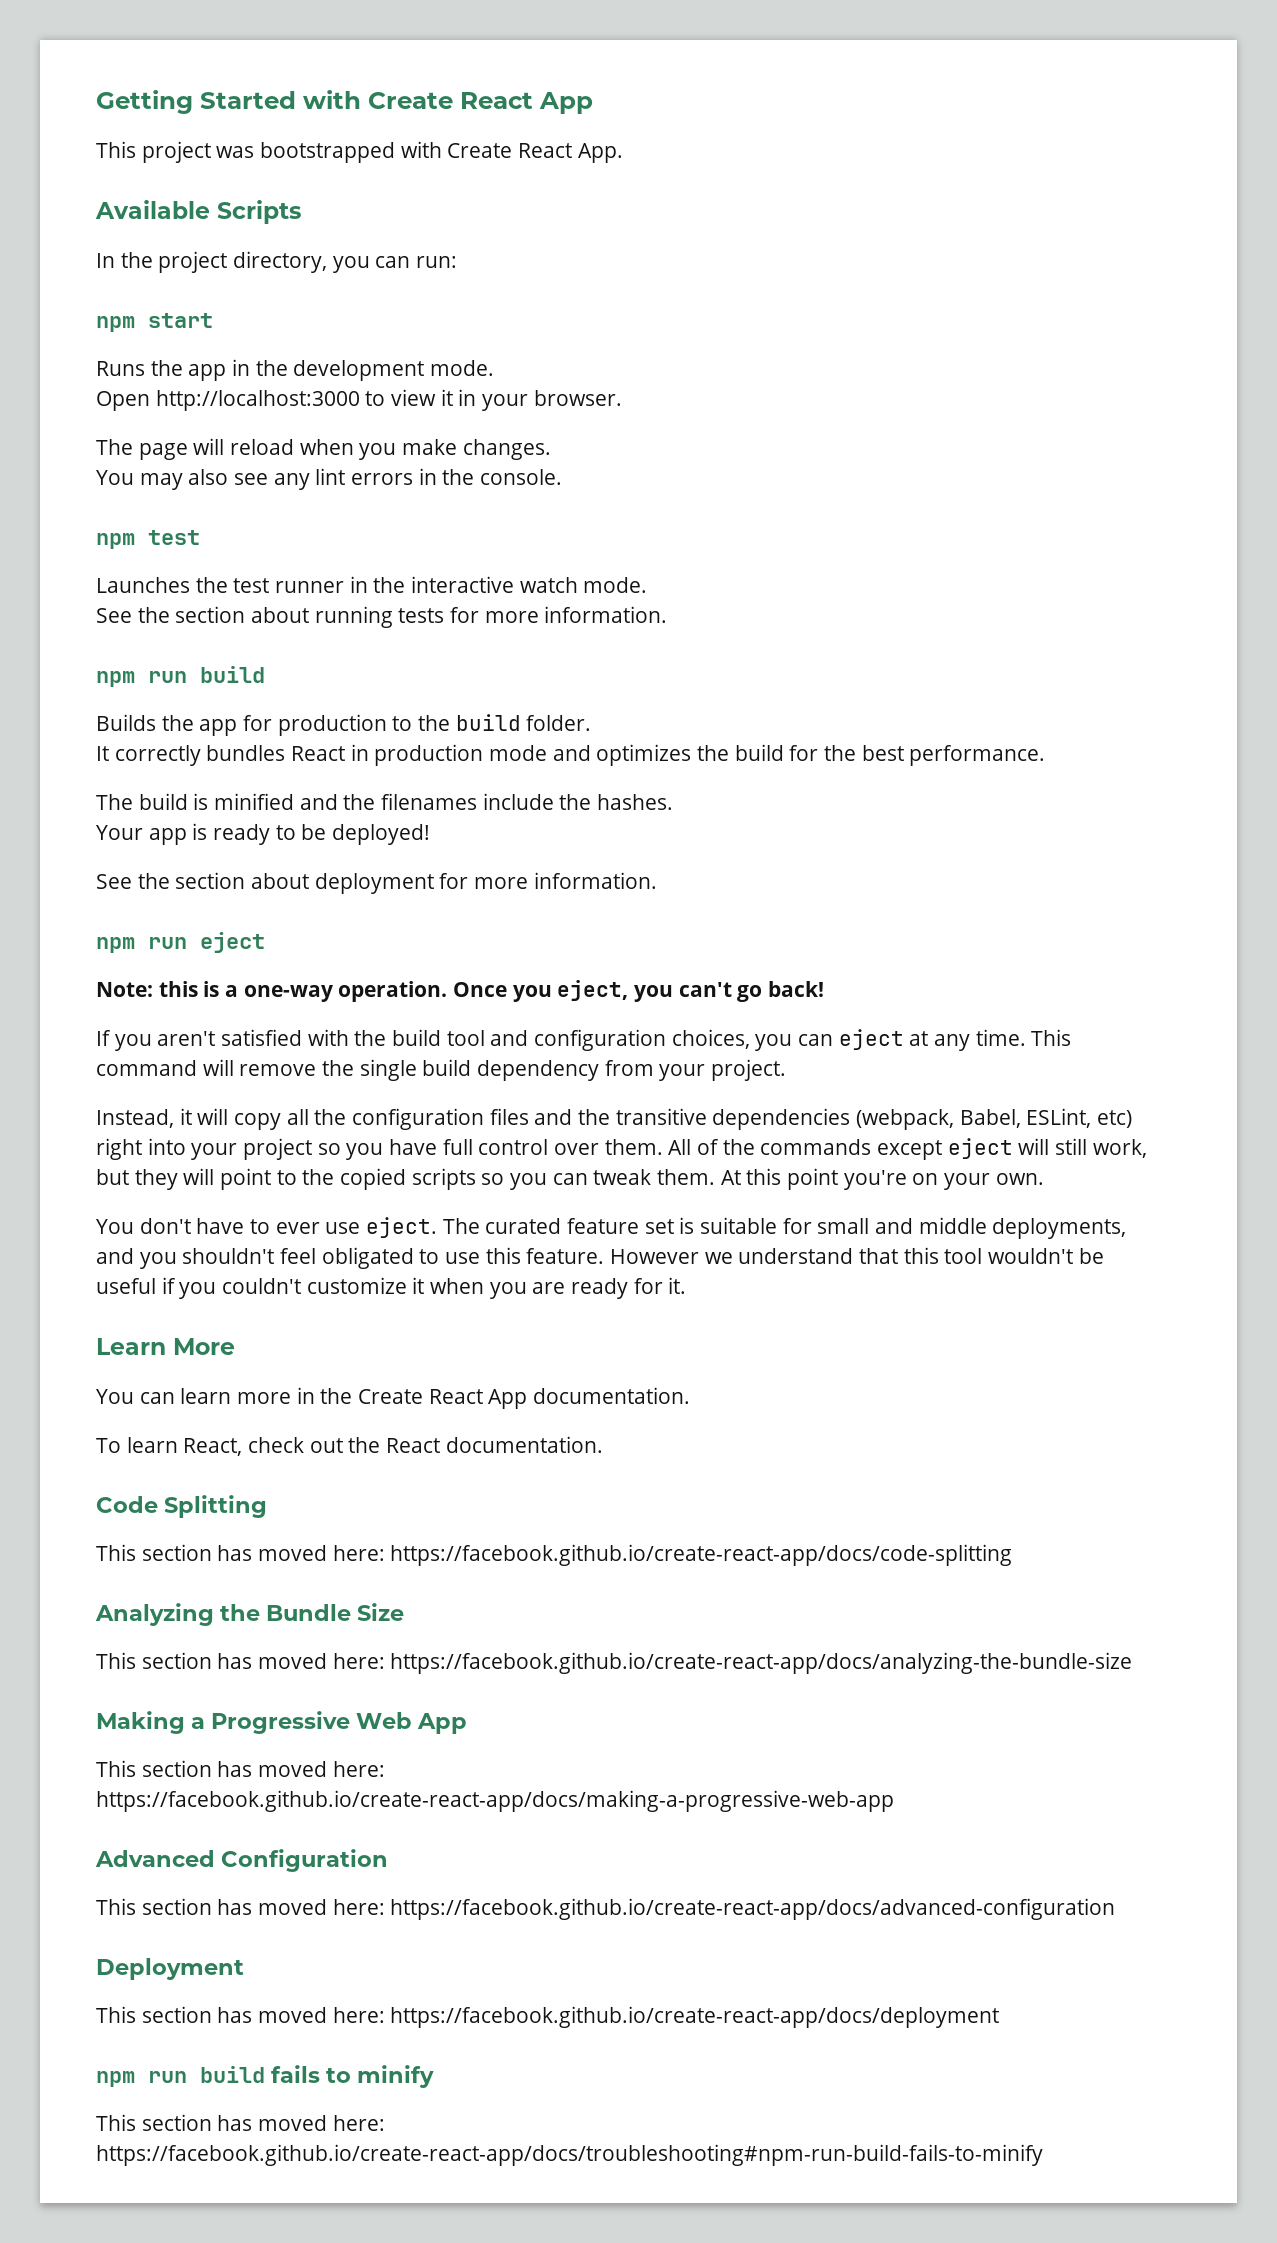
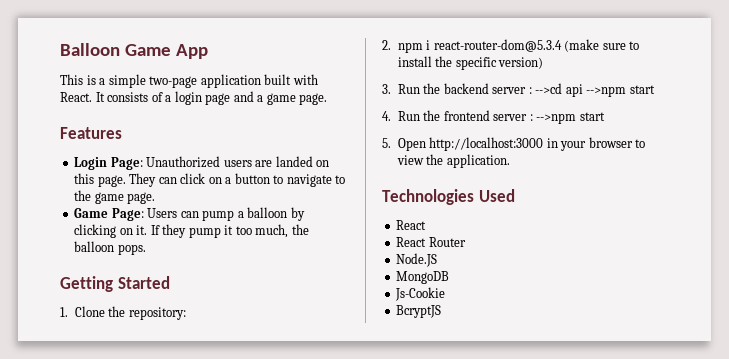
[96,90,593,114] [96,141,623,163] [95,200,301,224] [96,251,458,273] [96,313,213,332] [96,359,495,381] [96,389,622,411] [96,438,551,460] [96,468,563,490] [96,530,200,549] [96,576,648,593] [96,606,668,628] [96,666,265,687] [96,714,592,736] [96,744,1046,766] [96,793,674,810] [96,823,431,845] [96,872,657,894] [96,932,265,953] [96,980,825,1002] [96,1029,1072,1051] [96,1059,787,1081] [96,1108,1133,1130] [96,1138,1147,1160] [96,1168,1044,1190] [96,1217,1127,1239] [96,1247,1104,1269] [96,1277,687,1299] [96,1338,235,1355] [96,1387,691,1409] [96,1436,603,1456] [96,1495,268,1518] [96,1544,1013,1566] [95,1603,405,1626] [96,1652,1133,1674] [96,1711,468,1734] [96,1760,385,1777] [96,1790,894,1812] [95,1849,389,1872] [96,1898,1116,1920] [96,1958,244,1980] [96,2006,1000,2028] [96,2065,435,2088] [96,2114,385,2131] [96,2144,1043,2166] Getting Started with Create React App // This project was bootstrapped with Create React App. // Available Scripts // In the project directory, you can run: // npm start // Runs the app in the development mode. // Open http://localhost:3000 to view it in your browser. // The page will reload when you make changes. // You may also see any lint errors in the console. // npm test // Launches the test runner in the interactive watch mode. // See the section about running tests for more information. // npm run build // Builds the app for production to the build folder. // It correctly bundles React in production mode and optimizes the build for the best performance. // The build is minified and the filenames include the hashes. // Your app is ready to be deployed! // See the section about deployment for more information. // npm run eject // Note: this is a one-way operation. Once you eject, you can't go back! // If you aren't satisfied with the build tool and configuration choices, you can eject at any time. This command will remove the single build dependency from your project. // Instead, it will copy all the configuration files and the transitive dependencies (webpack, Babel, ESLint, etc) right into your project so you have full control over them. All of the commands except eject will still work, but they will point to the copied scripts so you can tweak them. At this point you're on your own. // You don't have to ever use eject. The curated feature set is suitable for small and middle deployments, and you shouldn't feel obligated to use this feature. However we understand that this tool wouldn't be useful if you couldn't customize it when you are ready for it. // Learn More // You can learn more in the Create React App documentation. // To learn React, check out the React documentation. // Code Splitting // This section has moved here: https://facebook.github.io/create-react-app/docs/code-splitting // Analyzing the Bundle Size // This section has moved here: https://facebook.github.io/create-react-app/docs/analyzing-the-bundle-size // Making a Progressive Web App // This section has moved here: https://facebook.github.io/create-react-app/docs/making-a-progressive-web-app // Advanced Configuration // This section has moved here: https://facebook.github.io/create-react-app/docs/advanced-configuration // Deployment // This section has moved here: https://facebook.github.io/create-react-app/docs/deployment // npm run build fails to minify // This section has moved here: https://facebook.github.io/create-react-app/docs/troubleshooting#npm-run-build-fails-to-minify -> [60,43,209,59] [60,74,318,88] [60,91,328,105] [60,127,122,139] [74,156,330,170] [74,173,346,187] [74,190,156,204] [74,207,305,221] [74,224,309,238] [74,241,146,255] [60,276,170,292] [60,306,186,320] [382,39,640,53] [397,56,544,70] [382,83,655,97] [382,110,605,124] [382,137,646,151] [396,154,510,168] [382,189,515,205] [396,220,427,230] [396,237,466,247] [396,253,438,267] [396,271,450,284] [395,287,446,301] [396,305,442,318] Balloon Game App // This is a simple two-page application built with React. It consists of a login page and a game page. // Features // Login Page: Unauthorized users are landed on this page. They can click on a button to navigate to the game page. // Game Page: Users can pump a balloon by clicking on it. If they pump it too much, the balloon pops. // Getting Started // 1. Clone the repository: // 2. npm i react-router-dom@5.3.4 (make sure to install the specific version) // 3. Run the backend server : -->cd api -->npm start // 4. Run the frontend server : -->npm start // 5. Open http://localhost:3000 in your browser to view the application. // Technologies Used // React // React Router // Node.JS // MongoDB // Js-Cookie // BcryptJS

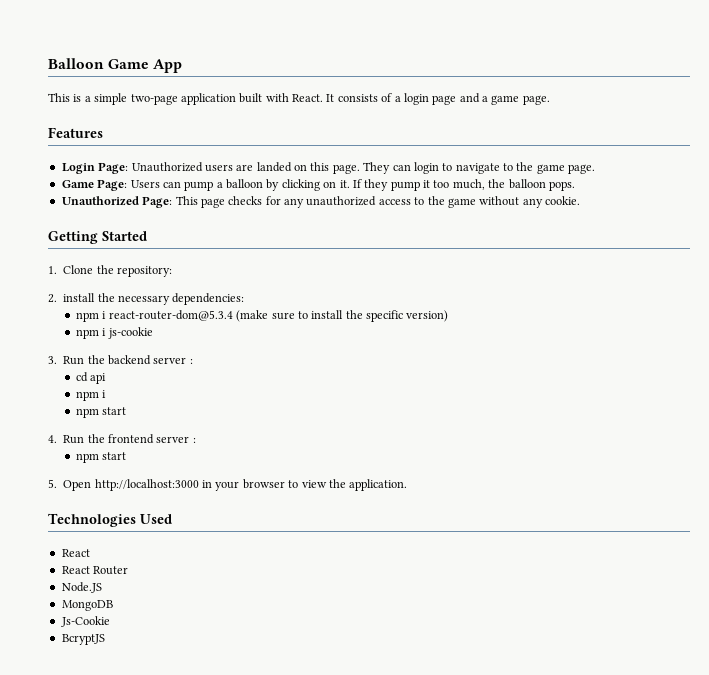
[180,173,270,184] click on a button -> [413,162,439,174] login
(146, 249) none -> [61,196,580,208] // Unauthorized Page: This page checks for any unauthorized access to the game without any cookie.
(391, 45) none -> [63,293,245,305] install the necessary dependencies: //
(544, 63) none -> [76,327,153,339] // npm i js-cookie
[535,83,563,94] -->cd -> [76,372,89,382] // cd
[586,86,627,97] -->npm -> [76,390,107,401] [76,408,100,418] // npm i // npm
[536,113,577,124] -->npm -> [76,453,100,463] // npm

